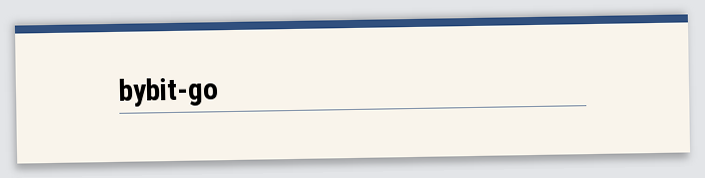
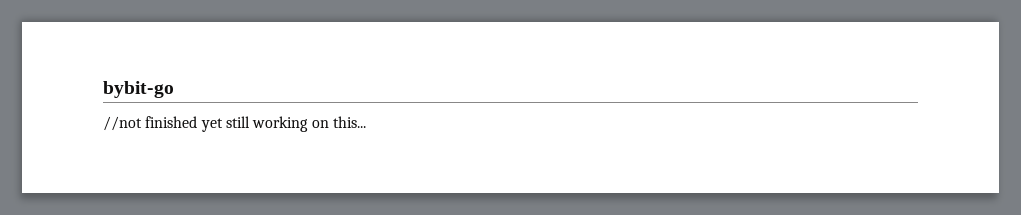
(219, 92) none -> [103,116,366,132] // //not finished yet still working on this...

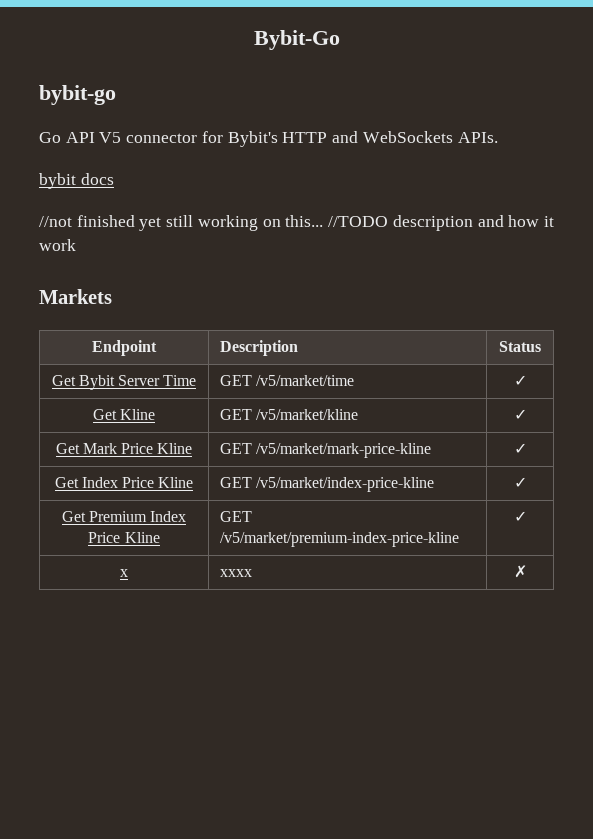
(103, 89) none -> [253,30,340,50] Bybit-Go //
(174, 89) none -> [39,131,498,147] [39,173,114,189] // Go API V5 connector for Bybit's HTTP and WebSockets APIs. // bybit docs
(366, 122) none -> [328,215,554,231] [39,239,76,251] [39,289,112,304] [92,340,157,356] [219,340,298,356] [499,341,541,352] [51,375,197,390] [219,375,355,386] [513,375,527,386] [92,409,156,420] [219,409,359,420] [513,409,527,420] [55,443,193,454] [219,443,432,458] [513,443,527,454] [54,477,194,488] [219,477,435,492] [513,477,527,488] [61,511,187,522] [88,532,160,543] [219,511,252,522] [219,532,459,547] [513,511,527,522] [120,569,128,577] [219,569,252,577] [513,565,527,578] //TODO description and how it work // Markets // Endpoint | Description | Status // Get Bybit Server Time | GET /v5/market/time | ✓ // Get Kline | GET /v5/market/kline | ✓ // Get Mark Price Kline | GET /v5/market/mark-price-kline | ✓ // Get Index Price Kline | GET /v5/market/index-price-kline | ✓ // Get Premium Index Price Kline | GET /v5/market/premium-index-price-kline | ✓ // x | xxxx | ✗

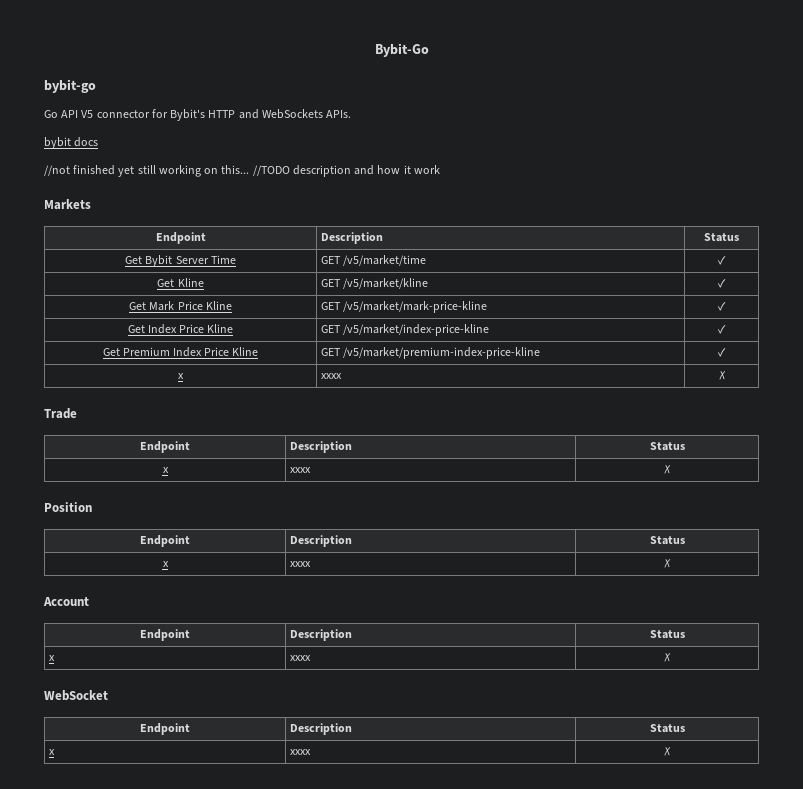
(527, 571) none -> [44,408,77,419] [140,441,190,453] [289,441,352,453] [649,442,685,451] [162,467,169,473] [289,467,311,473] [664,465,671,474] [44,502,92,512] [140,535,190,547] [289,535,352,547] [649,536,685,545] [162,561,169,567] [289,561,311,567] [664,559,671,568] [43,597,89,606] [140,629,190,641] [289,629,352,641] [649,630,685,639] [48,655,55,661] [289,655,311,661] [664,653,671,662] [44,690,108,701] [140,723,190,735] [289,723,352,735] [649,724,685,733] [48,749,55,755] [289,749,311,755] [664,747,671,756] // Trade // Endpoint | Description | Status // x | xxxx | ✗ // Position // Endpoint | Description | Status // x | xxxx | ✗ // Account // Endpoint | Description | Status // x | xxxx | ✗ // WebSocket // Endpoint | Description | Status // x | xxxx | ✗

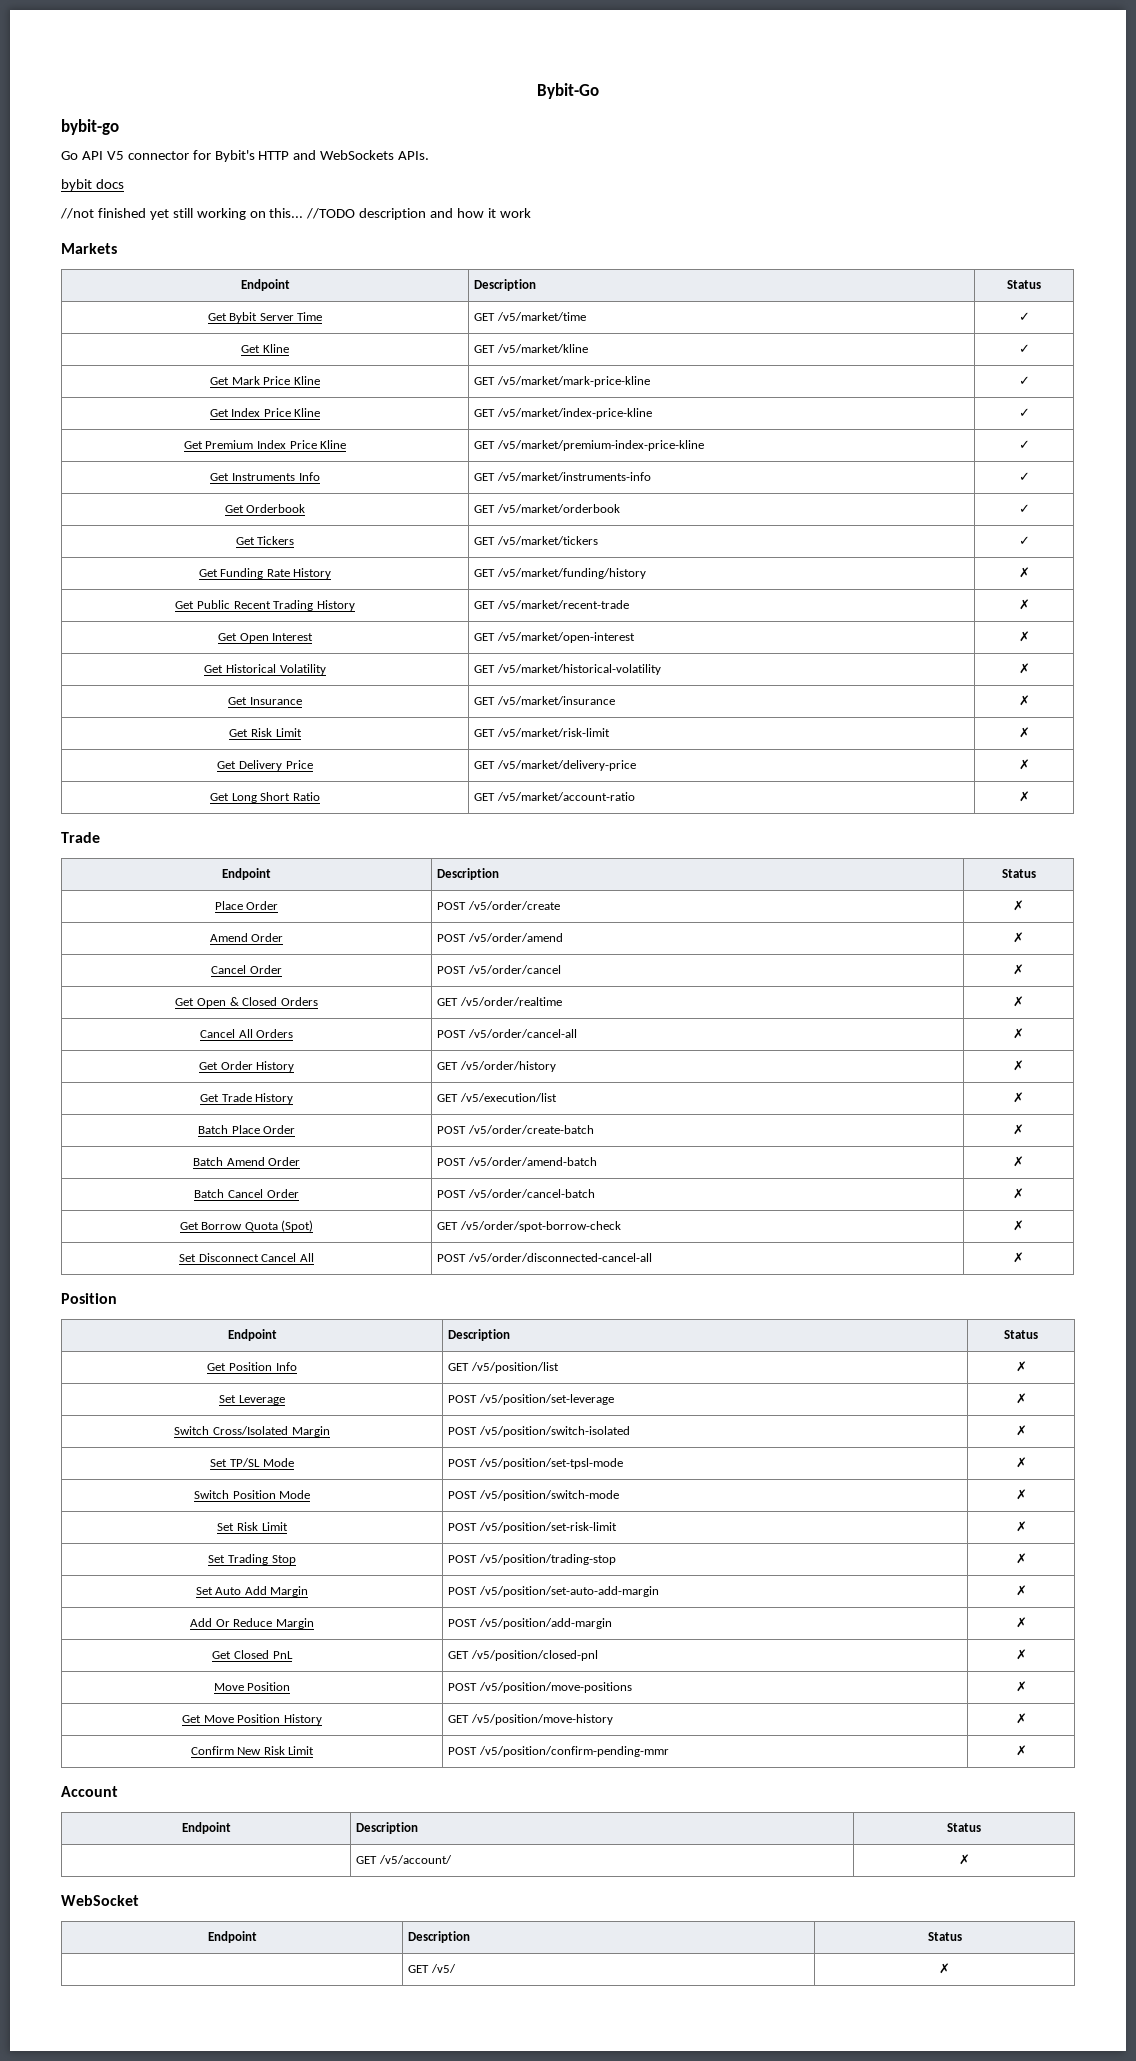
[178,373,184,379] [320,373,342,379] x | xxxx -> [210,472,320,481] [474,472,651,481] [1018,472,1030,481] [224,504,306,513] [474,504,620,513] [1018,504,1030,513] [235,536,295,545] [474,536,598,545] [1018,536,1030,545] [198,568,332,579] [474,568,646,579] [1018,567,1030,578] [175,600,355,611] [474,600,629,609] [1018,599,1030,610] [217,633,314,643] [474,632,635,643] [1018,631,1030,642] [204,664,326,675] [474,664,661,675] [1018,663,1030,674] [228,697,302,705] [474,696,615,705] [1018,695,1030,706] [229,728,302,737] [474,728,610,737] [1018,727,1030,738] [217,760,313,771] [474,760,636,771] [1018,759,1030,770] [210,792,320,803] [474,792,635,801] Get Instruments Info | GET /v5/market/instruments-info | ✓ // Get Orderbook | GET /v5/market/orderbook | ✓ // Get Tickers | GET /v5/market/tickers | ✓ // Get Funding Rate History | GET /v5/market/funding/history | ✗ // Get Public Recent Trading History | GET /v5/market/recent-trade | ✗ // Get Open Interest | GET /v5/market/open-interest | ✗ // Get Historical Volatility | GET /v5/market/historical-volatility | ✗ // Get Insurance | GET /v5/market/insurance | ✗ // Get Risk Limit | GET /v5/market/risk-limit | ✗ // Get Delivery Price | GET /v5/market/delivery-price | ✗ // Get Long Short Ratio | GET /v5/market/account-ratio
[162,467,169,473] [289,467,311,473] x | xxxx -> [214,901,279,910] [437,901,560,910] [1013,900,1024,911] [209,933,284,942] [437,933,563,942] [1013,932,1024,943] [211,965,282,974] [437,965,561,974] [1013,964,1024,975] [175,997,318,1008] [437,997,562,1006] [1013,996,1024,1007] [199,1029,294,1038] [437,1029,577,1038] [1013,1028,1024,1039] [198,1061,295,1072] [437,1061,556,1072] [1013,1060,1024,1071] [199,1093,294,1104] [437,1093,557,1102] [1013,1092,1024,1103] [197,1125,296,1134] [437,1125,594,1134] [1013,1124,1024,1135] [192,1157,301,1166] [437,1157,597,1166] [1013,1156,1024,1167] [194,1189,299,1198] [437,1189,595,1198] [1013,1188,1024,1199] [179,1220,314,1232] [437,1221,621,1232] [1013,1220,1024,1231] [179,1253,314,1262] [437,1253,652,1262] Place Order | POST /v5/order/create | ✗ // Amend Order | POST /v5/order/amend | ✗ // Cancel Order | POST /v5/order/cancel | ✗ // Get Open & Closed Orders | GET /v5/order/realtime | ✗ // Cancel All Orders | POST /v5/order/cancel-all | ✗ // Get Order History | GET /v5/order/history | ✗ // Get Trade History | GET /v5/execution/list | ✗ // Batch Place Order | POST /v5/order/create-batch | ✗ // Batch Amend Order | POST /v5/order/amend-batch | ✗ // Batch Cancel Order | POST /v5/order/cancel-batch | ✗ // Get Borrow Quota (Spot) | GET /v5/order/spot-borrow-check | ✗ // Set Disconnect Cancel All | POST /v5/order/disconnected-cancel-all
[162,561,169,567] [289,561,311,567] x | xxxx -> [207,1362,297,1371] [448,1362,559,1373] [1015,1361,1027,1372] [219,1395,285,1405] [448,1394,614,1405] [1015,1393,1027,1404] [174,1426,330,1437] [448,1426,630,1437] [1015,1425,1027,1436] [210,1458,294,1467] [448,1458,623,1469] [1015,1457,1027,1468] [193,1490,311,1499] [448,1490,619,1501] [1015,1489,1027,1500] [217,1522,288,1531] [448,1522,617,1533] [1015,1521,1027,1532] [208,1554,296,1565] [448,1554,616,1565] [1015,1553,1027,1564] [195,1586,309,1597] [448,1586,659,1597] [1015,1585,1027,1596] [190,1618,314,1629] [448,1618,612,1629] [1015,1617,1027,1628] [212,1650,293,1659] [448,1650,598,1661] [1015,1649,1027,1660] [213,1682,291,1691] [448,1682,632,1693] [1015,1681,1027,1692] [182,1714,322,1725] [448,1714,613,1725] [1015,1713,1027,1724] [190,1746,315,1755] [448,1746,669,1757] Get Position Info | GET /v5/position/list | ✗ // Set Leverage | POST /v5/position/set-leverage | ✗ // Switch Cross/Isolated Margin | POST /v5/position/switch-isolated | ✗ // Set TP/SL Mode | POST /v5/position/set-tpsl-mode | ✗ // Switch Position Mode | POST /v5/position/switch-mode | ✗ // Set Risk Limit | POST /v5/position/set-risk-limit | ✗ // Set Trading Stop | POST /v5/position/trading-stop | ✗ // Set Auto Add Margin | POST /v5/position/set-auto-add-margin | ✗ // Add Or Reduce Margin | POST /v5/position/add-margin | ✗ // Get Closed PnL | GET /v5/position/closed-pnl | ✗ // Move Position | POST /v5/position/move-positions | ✗ // Get Move Position History | GET /v5/position/move-history | ✗ // Confirm New Risk Limit | POST /v5/position/confirm-pending-mmr
[48,655,55,661] [289,655,311,661] x | xxxx -> [356,1855,452,1864] | GET /v5/account/
[48,749,55,755] [289,749,311,755] x | xxxx -> [408,1964,456,1973] | GET /v5/

